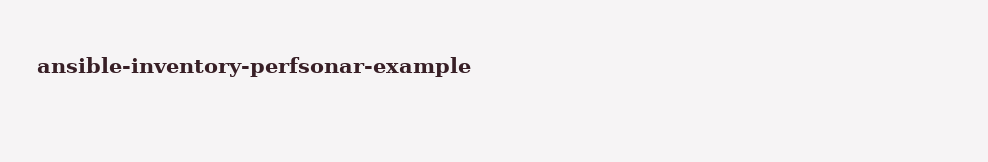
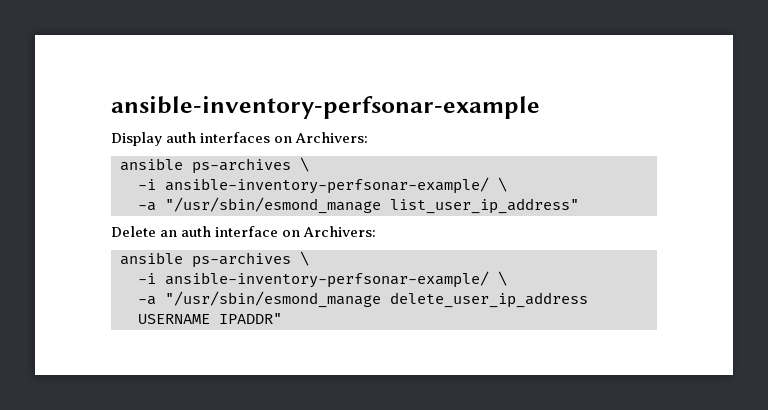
(471, 67) none -> [111,132,369,146] [120,157,309,174] [138,177,507,194] [138,197,579,214] [111,226,377,237] [120,251,309,268] [138,271,507,288] [138,291,588,308] [138,313,282,324] // Display auth interfaces on Archivers: // ansible ps-archives \ // -i ansible-inventory-perfsonar-example/ \ // -a "/usr/sbin/esmond_manage list_user_ip_address" // Delete an auth interface on Archivers: // ansible ps-archives \ // -i ansible-inventory-perfsonar-example/ \ // -a "/usr/sbin/esmond_manage delete_user_ip_address USERNAME IPADDR"

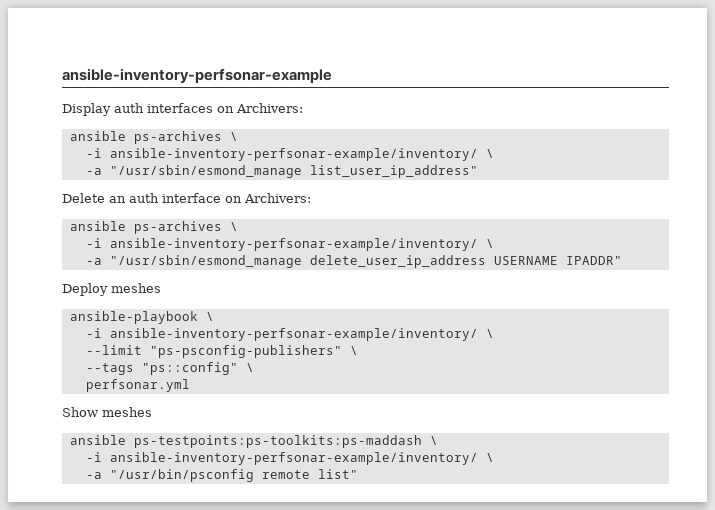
[165,177,489,194] ansible-inventory-perfsonar-example/ -> [109,148,478,161] ansible-inventory-perfsonar-example/inventory/
[165,271,489,288] ansible-inventory-perfsonar-example/ -> [109,238,478,251] ansible-inventory-perfsonar-example/inventory/
(282, 318) none -> [62,283,161,296] [69,311,214,324] [85,328,494,341] [85,345,358,358] [85,362,254,375] [85,379,190,392] [62,407,152,417] [69,435,438,448] [85,452,494,465] [85,469,358,482] // Deploy meshes // ansible-playbook \ // -i ansible-inventory-perfsonar-example/inventory/ \ // --limit "ps-psconfig-publishers" \ // --tags "ps::config" \ // perfsonar.yml // Show meshes // ansible ps-testpoints:ps-toolkits:ps-maddash \ // -i ansible-inventory-perfsonar-example/inventory/ \ // -a "/usr/bin/psconfig remote list"

